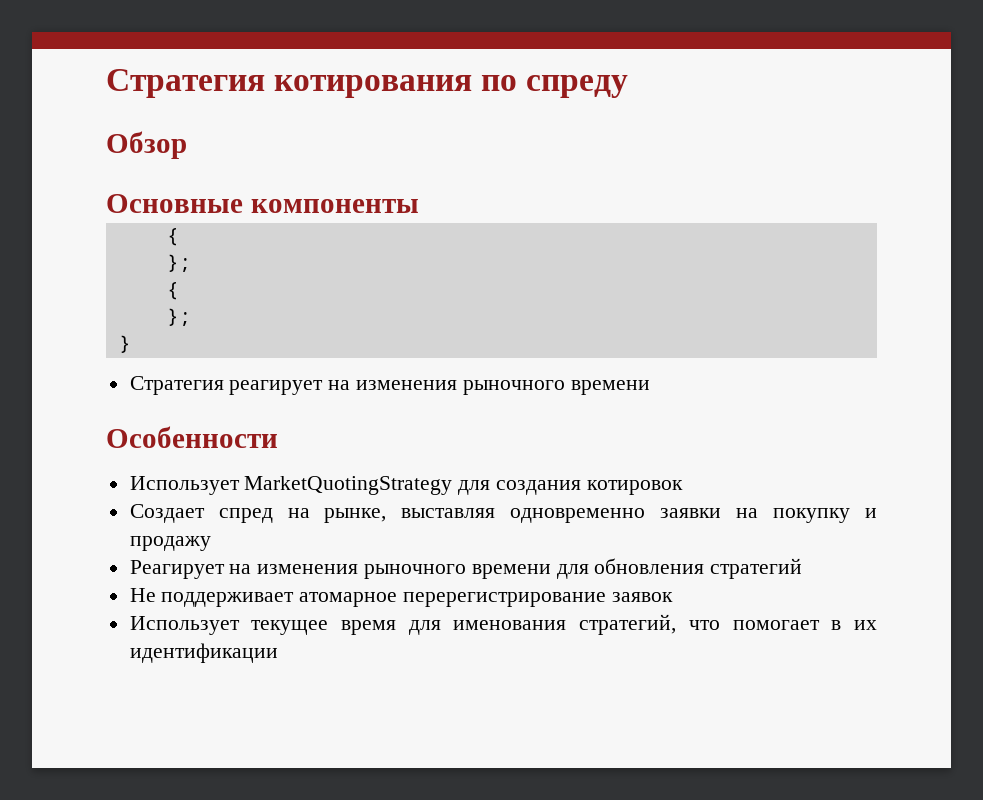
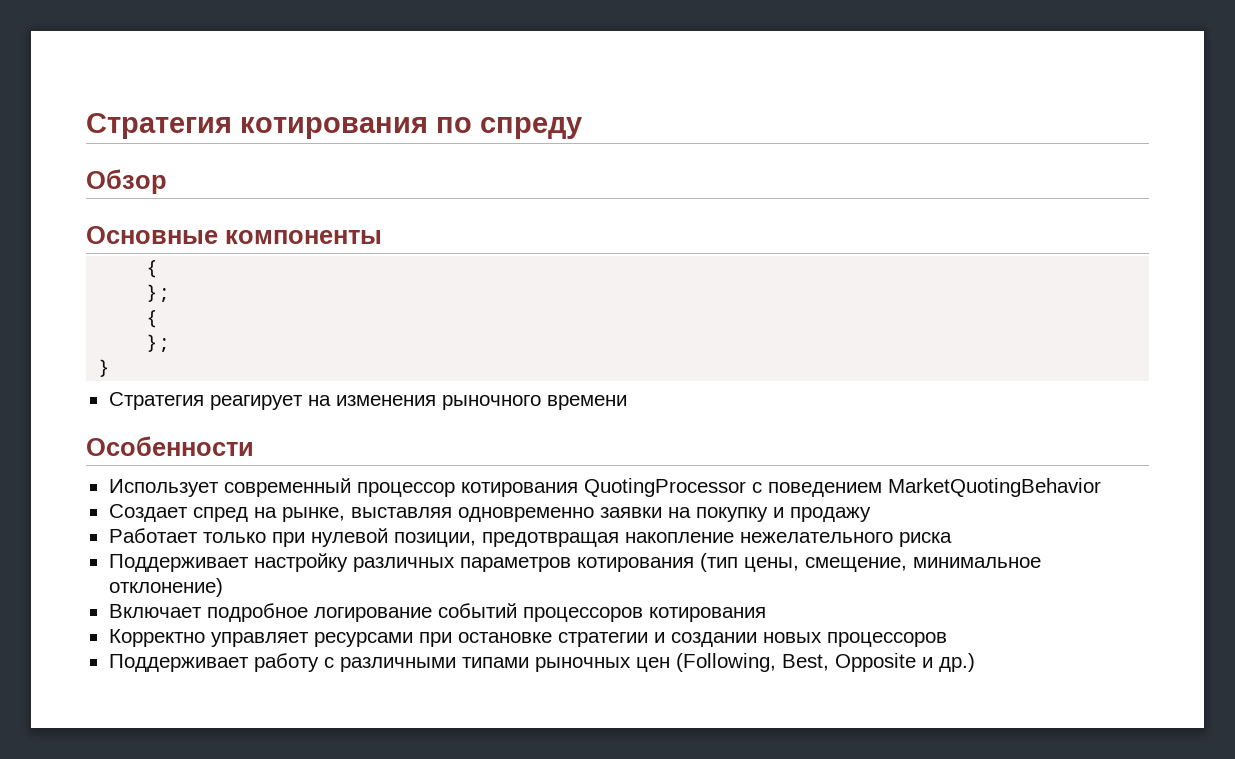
[244,476,683,495] MarketQuotingStrategy для создания котировок -> [223,478,1101,497] современный процессор котирования QuotingProcessor с поведением MarketQuotingBehavior
[129,558,803,579] [129,588,673,607] [129,614,877,635] [129,643,278,663] Реагирует на изменения рыночного времени для обновления стратегий // Не поддерживает атомарное перерегистрирование заявок // Использует текущее время для именования стратегий, что помогает в их идентификации -> [108,528,952,547] [108,553,1041,572] [108,578,223,597] [108,603,766,622] [108,629,947,647] [108,653,975,672] Работает только при нулевой позиции, предотвращая накопление нежелательного риска // Поддерживает настройку различных параметров котирования (тип цены, смещение, минимальное отклонение) // Включает подробное логирование событий процессоров котирования // Корректно управляет ресурсами при остановке стратегии и создании новых процессоров // Поддерживает работу с различными типами рыночных цен (Following, Best, Opposite и др.)

